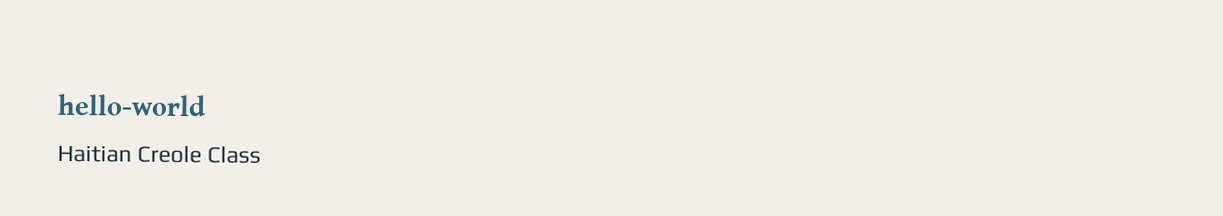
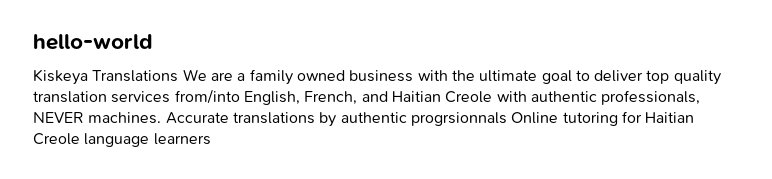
[57,144,262,164] Haitian Creole Class -> [33,69,721,85] [33,89,701,105] [33,111,695,127] [33,133,211,147] Kiskeya Translations We are a family owned business with the ultimate goal to deliver top quality translation services from/into English, French, and Haitian Creole with authentic professionals, NEVER machines. Accurate translations by authentic progrsionnals Online tutoring for Haitian Creole language learners

